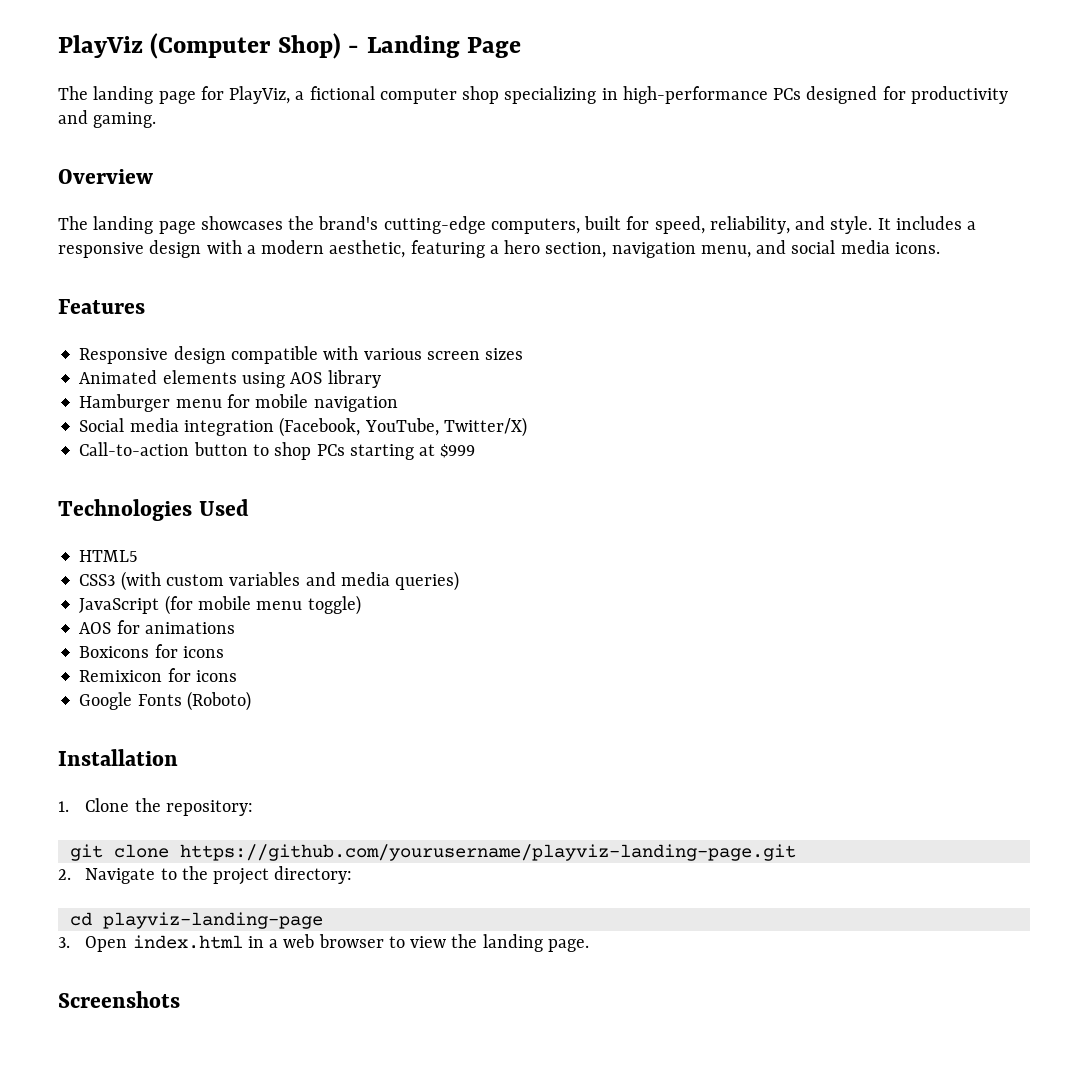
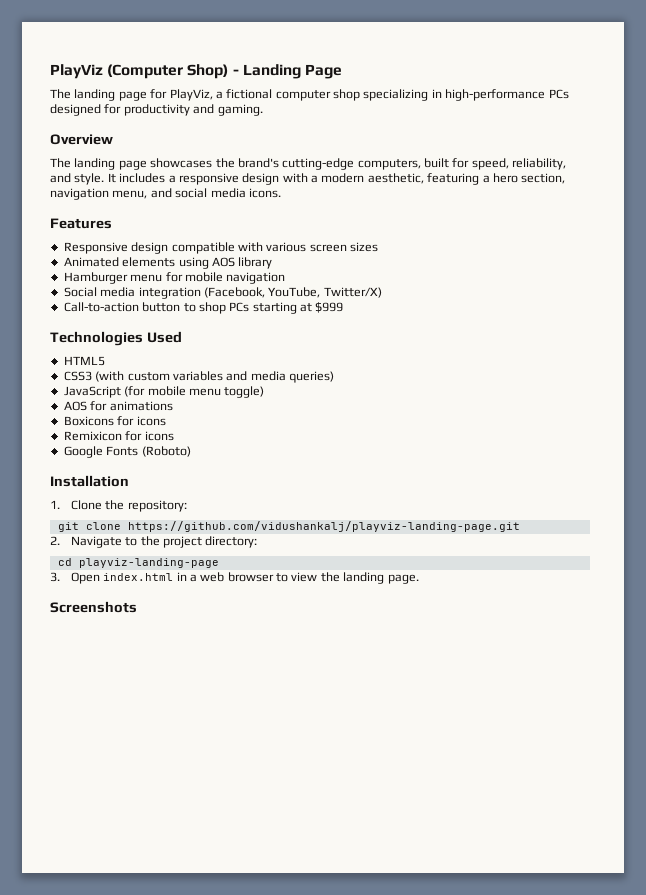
[179,844,796,861] https://github.com/yourusername/playviz-landing-page.git -> [127,521,520,532] https://github.com/vidushankalj/playviz-landing-page.git

